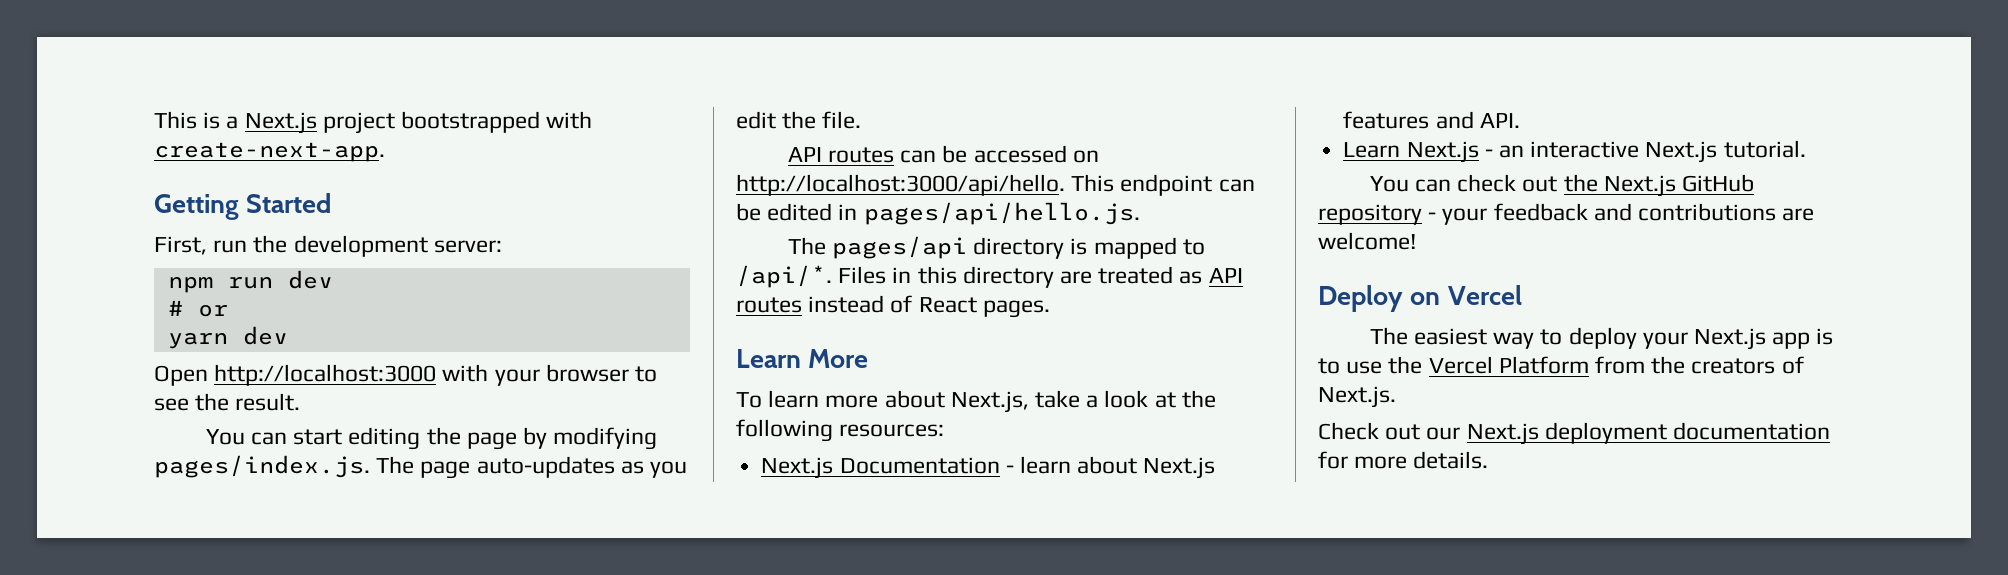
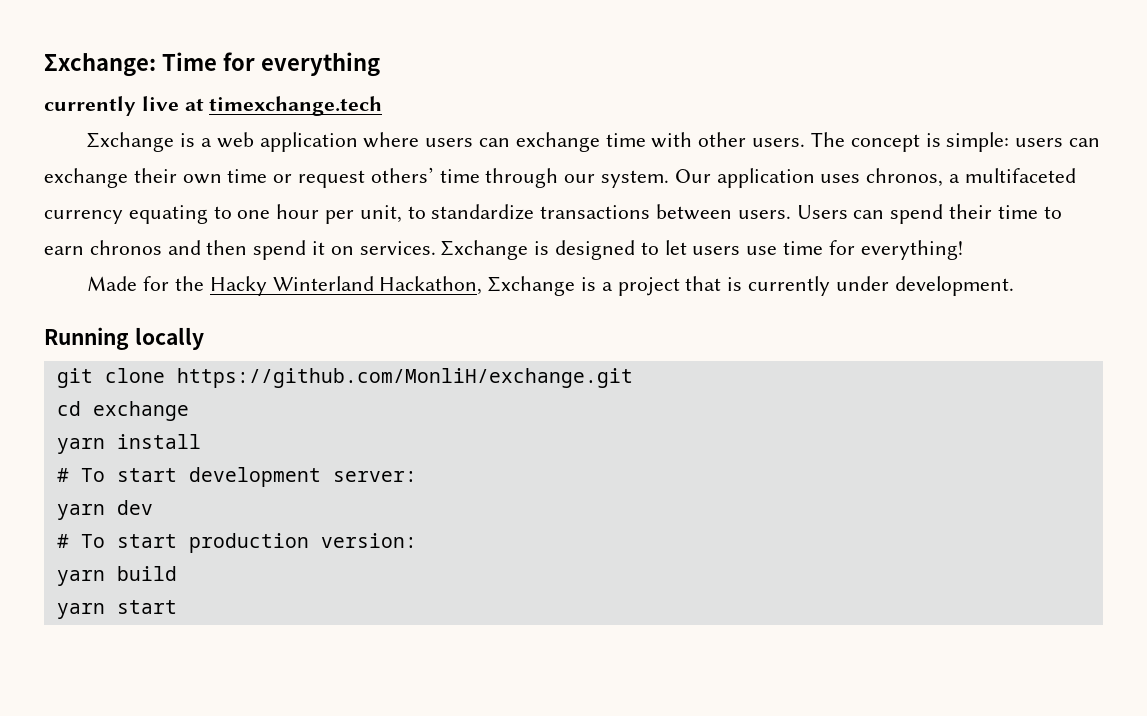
[154,111,593,134] [154,142,385,162] [154,193,332,220] [154,235,502,257] [167,270,333,293] [167,300,228,317] [167,326,288,349] [154,364,658,386] [154,393,301,411] [205,427,658,450] [154,455,688,479] [736,111,862,129] [787,145,1099,163] [736,174,1255,196] [736,202,1140,225] [787,236,1205,259] [736,265,1243,288] [736,295,1050,318] [736,349,869,368] [736,390,1216,413] [736,419,945,442] [761,456,1216,479] [1343,111,1520,129] [1343,140,1806,163] [1369,174,1754,197] [1318,203,1815,225] [1318,232,1416,250] [1318,285,1522,312] [1369,327,1834,350] [1318,356,1804,374] [1318,386,1396,408] [1318,422,1831,445] [1318,451,1489,469] This is a Next.js project bootstrapped with create-next-app. // Getting Started // First, run the development server: // npm run dev // # or // yarn dev // Open http://localhost:3000 with your browser to see the result. // You can start editing the page by modifying pages/index.js. The page auto-updates as you edit the file. // API routes can be accessed on http://localhost:3000/api/hello. This endpoint can be edited in pages/api/hello.js. // The pages/api directory is mapped to /api/*. Files in this directory are treated as API routes instead of React pages. // Learn More // To learn more about Next.js, take a look at the following resources: // Next.js Documentation - learn about Next.js features and API. // Learn Next.js - an interactive Next.js tutorial. // You can check out the Next.js GitHub repository - your feedback and contributions are welcome! // Deploy on Vercel // The easiest way to deploy your Next.js app is to use the Vercel Platform from the creators of Next.js. // Check out our Next.js deployment documentation for more details. -> [44,52,380,77] [44,96,383,116] [87,132,1100,152] [44,167,1076,188] [44,204,1062,224] [44,240,963,260] [87,276,1014,296] [44,327,204,350] [56,368,633,388] [56,401,189,421] [56,434,201,454] [56,467,417,487] [56,500,153,520] [56,533,417,553] [56,566,177,586] [56,600,177,619] Σxchange: Time for everything // currently live at timexchange.tech // Σxchange is a web application where users can exchange time with other users. The concept is simple: users can exchange their own time or request others’ time through our system. Our application uses chronos, a multifaceted currency equating to one hour per unit, to standardize transactions between users. Users can spend their time to earn chronos and then spend it on services. Σxchange is designed to let users use time for everything! // Made for the Hacky Winterland Hackathon, Σxchange is a project that is currently under development. // Running locally // git clone https://github.com/MonliH/exchange.git // cd exchange // yarn install // # To start development server: // yarn dev // # To start production version: // yarn build // yarn start

